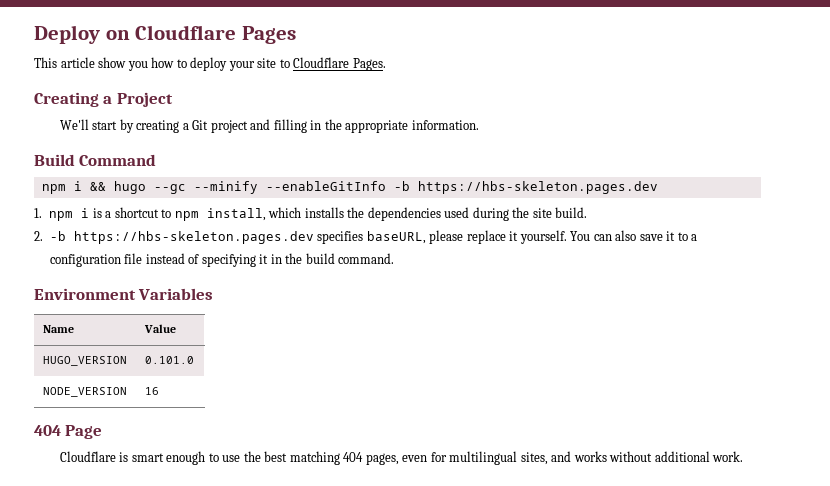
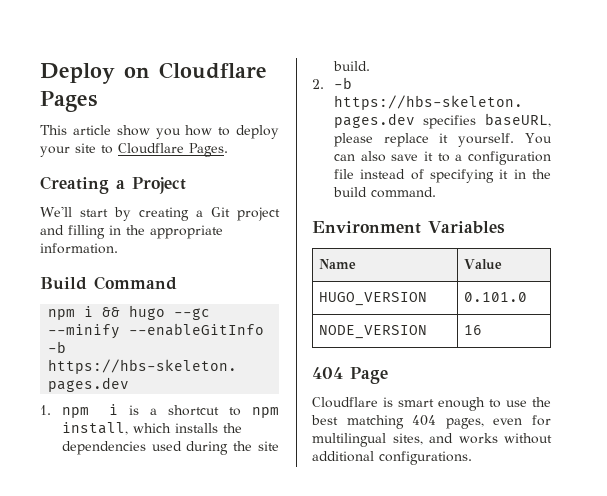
[712,451,744,462] work. -> [379,451,472,465] configurations.

